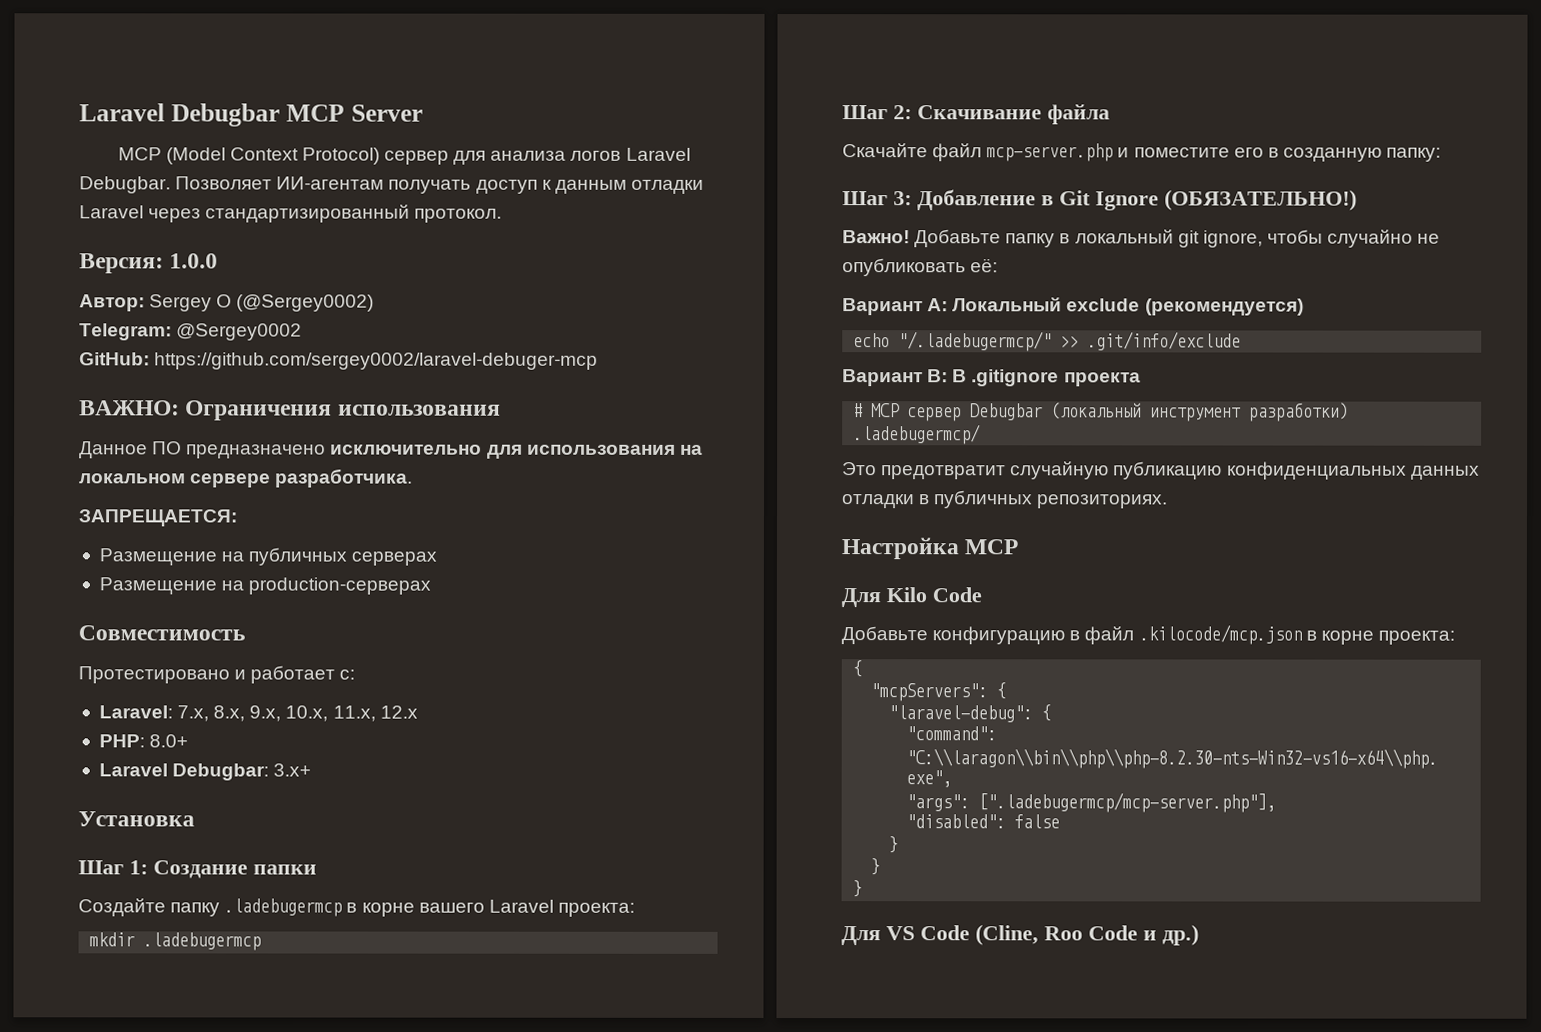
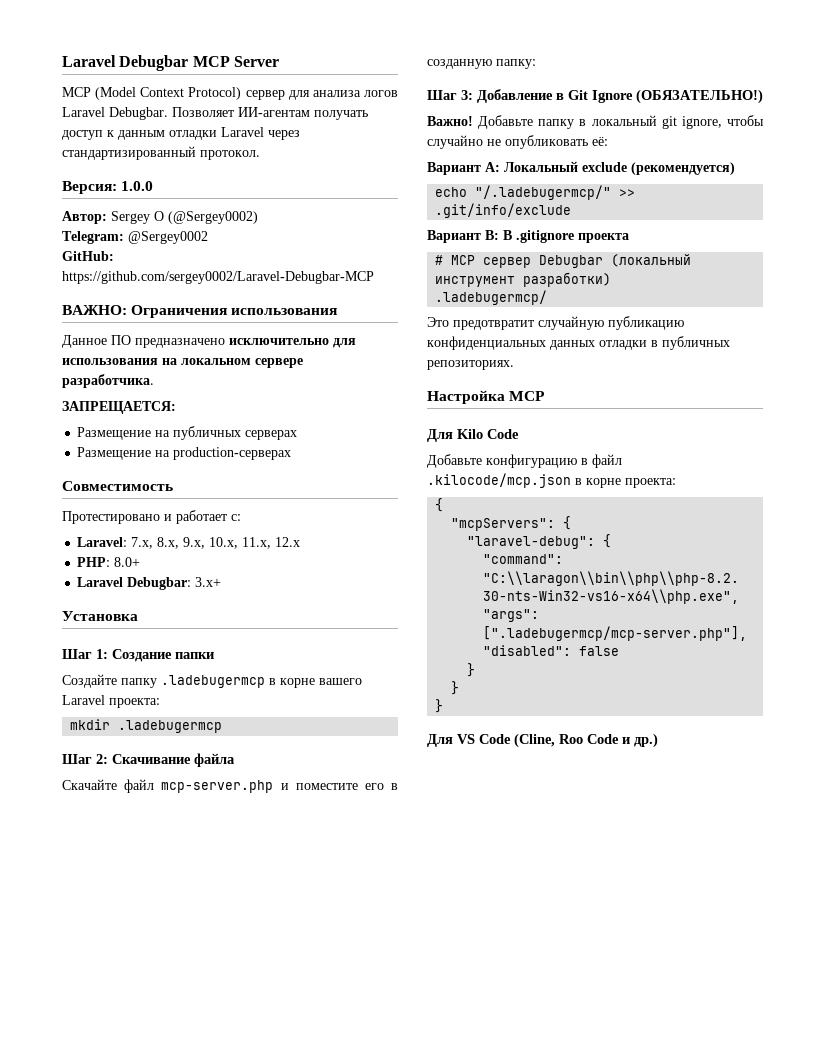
[154,352,599,370] https://github.com/sergey0002/laravel-debuger-mcp -> [62,271,374,284] https://github.com/sergey0002/Laravel-Debugbar-MCP

